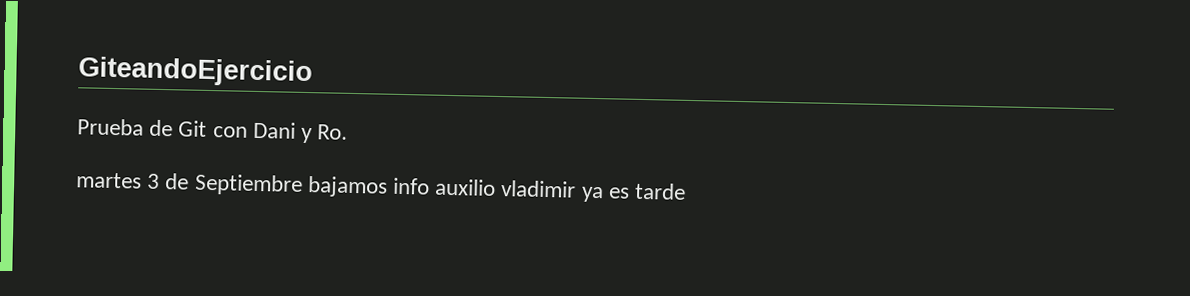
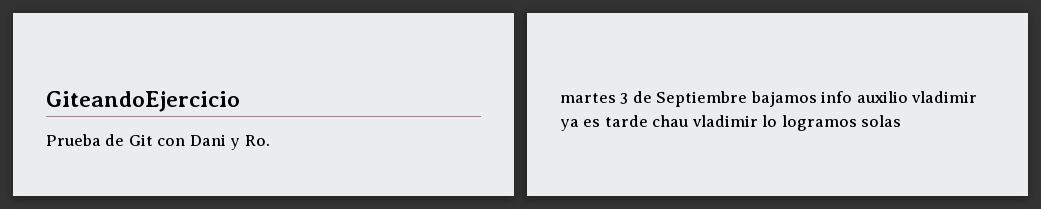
(687, 191) none -> [652,115,902,131] chau vladimir lo logramos solas

